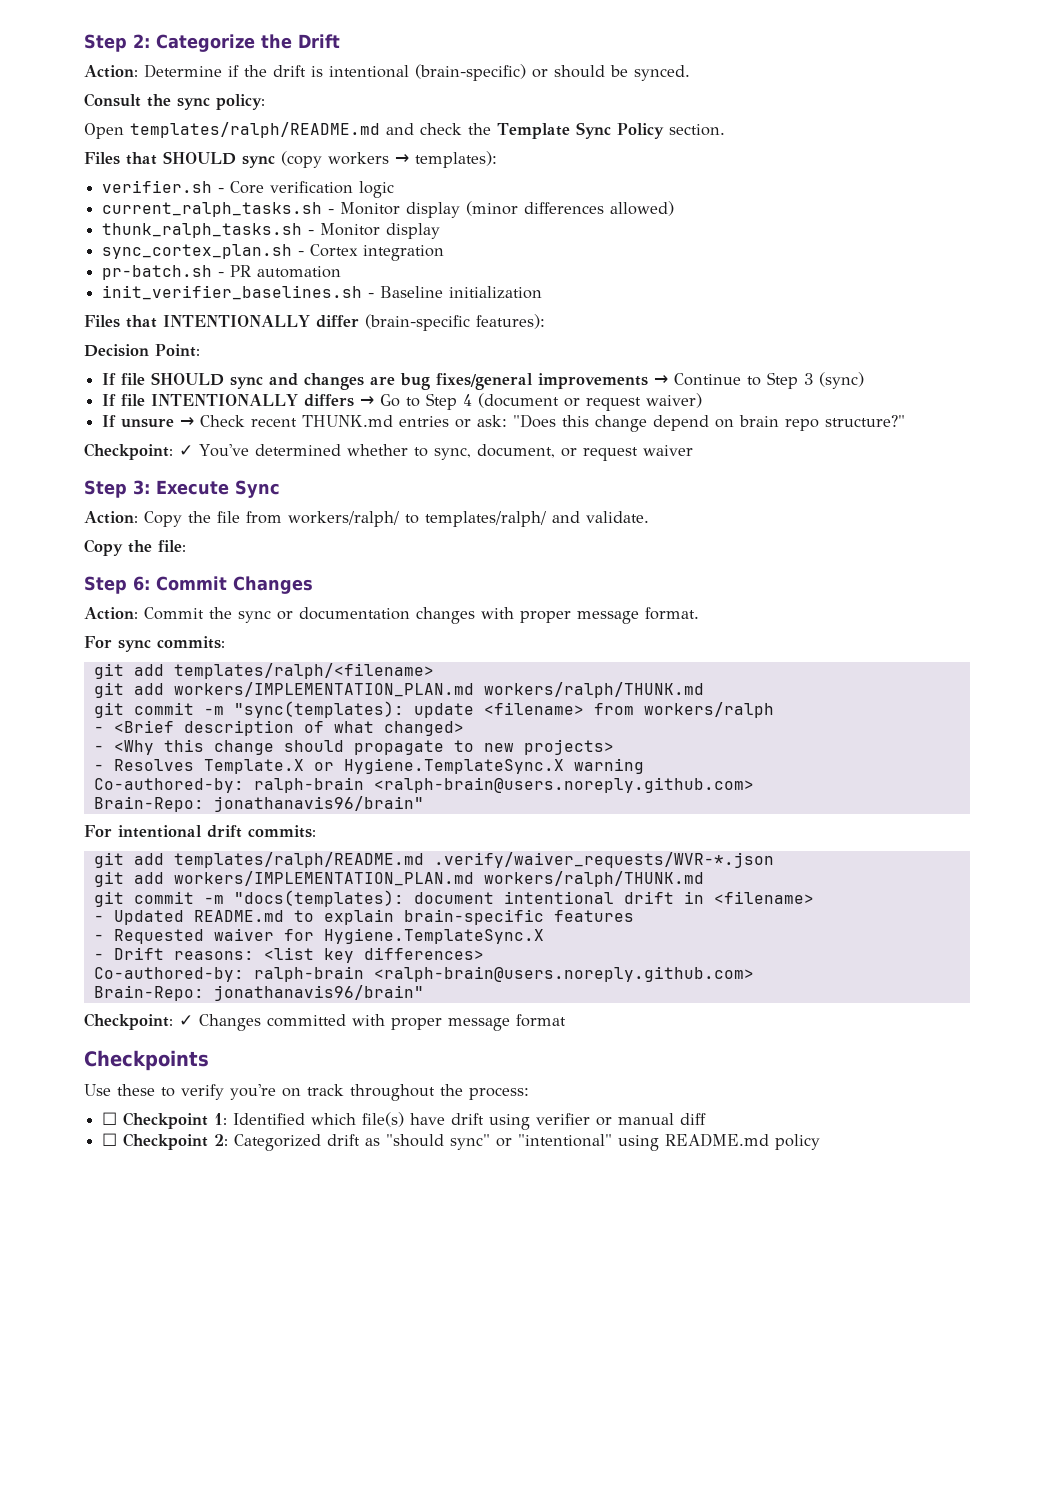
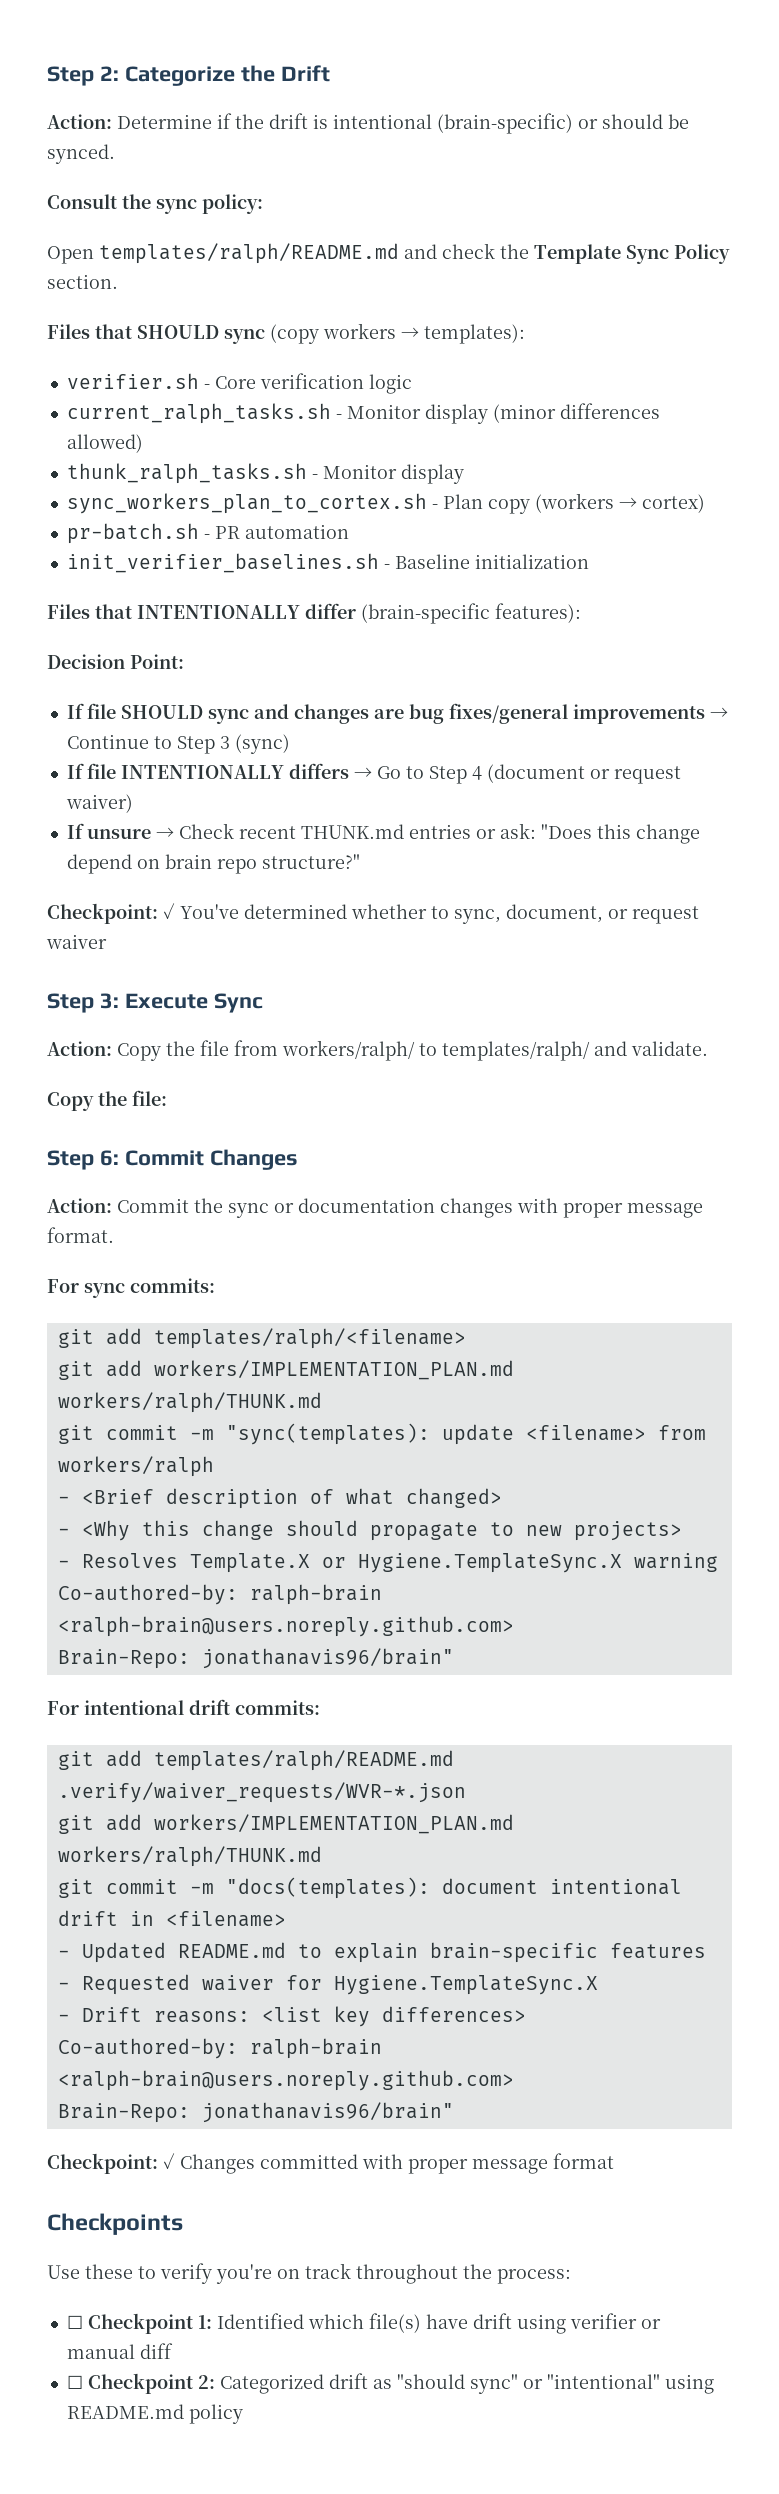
[102,244,445,261] sync_cortex_plan.sh - Cortex integration -> [66,493,705,514] sync_workers_plan_to_cortex.sh - Plan copy (workers → cortex)

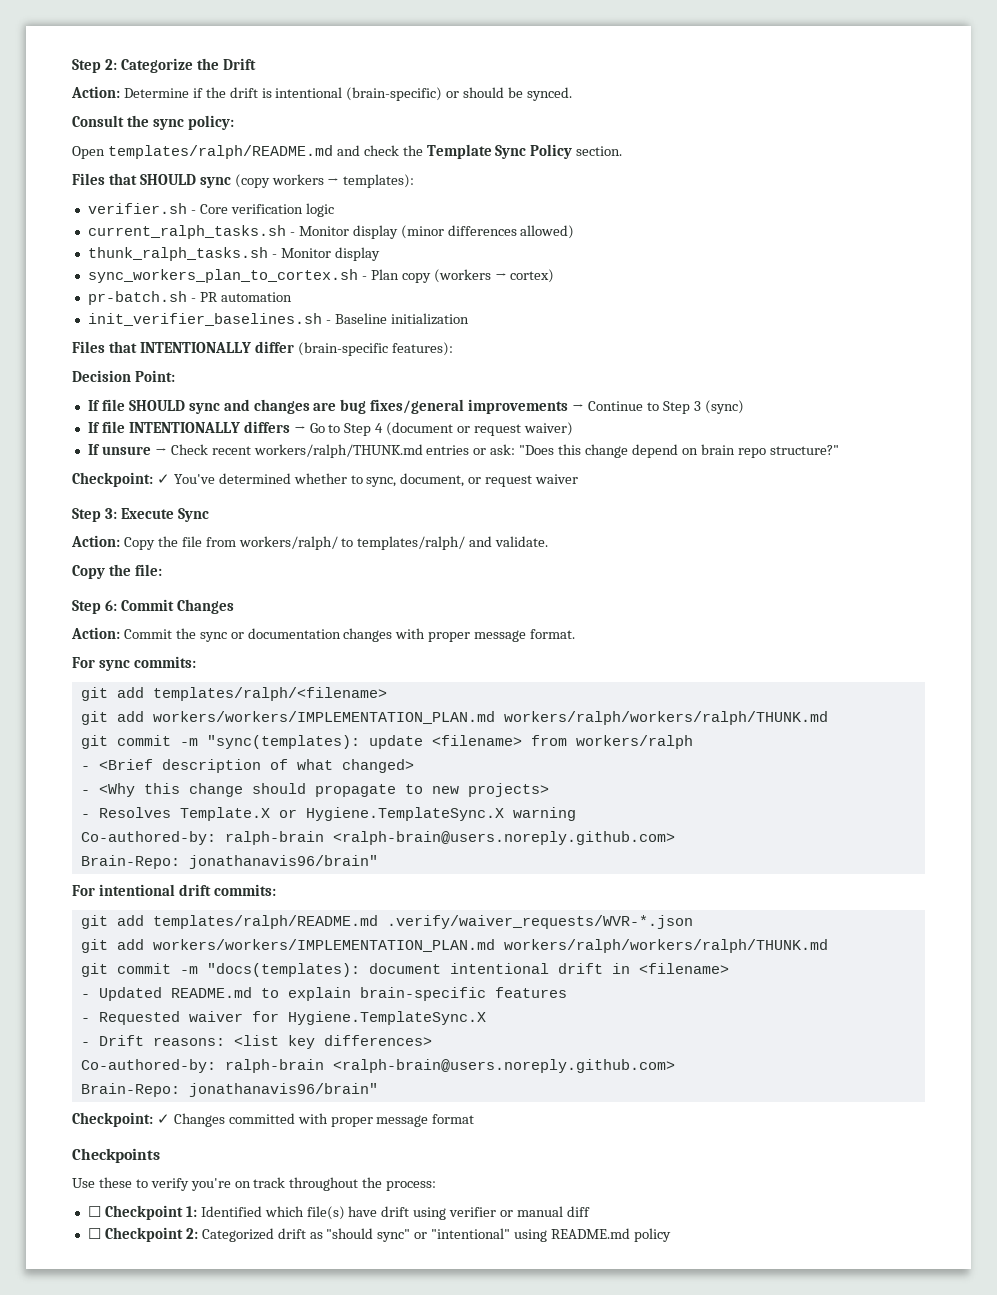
[300,824,404,839] THUNK.md -> [253,444,423,458] workers/ralph/THUNK.md
[153,1360,514,1380] [57,1392,322,1413] workers/IMPLEMENTATION_PLAN.md workers/ralph/THUNK.md -> [152,711,828,725] workers/workers/IMPLEMENTATION_PLAN.md workers/ralph/workers/ralph/THUNK.md
[153,1814,514,1834] [57,1846,322,1867] workers/IMPLEMENTATION_PLAN.md workers/ralph/THUNK.md -> [152,939,828,953] workers/workers/IMPLEMENTATION_PLAN.md workers/ralph/workers/ralph/THUNK.md

